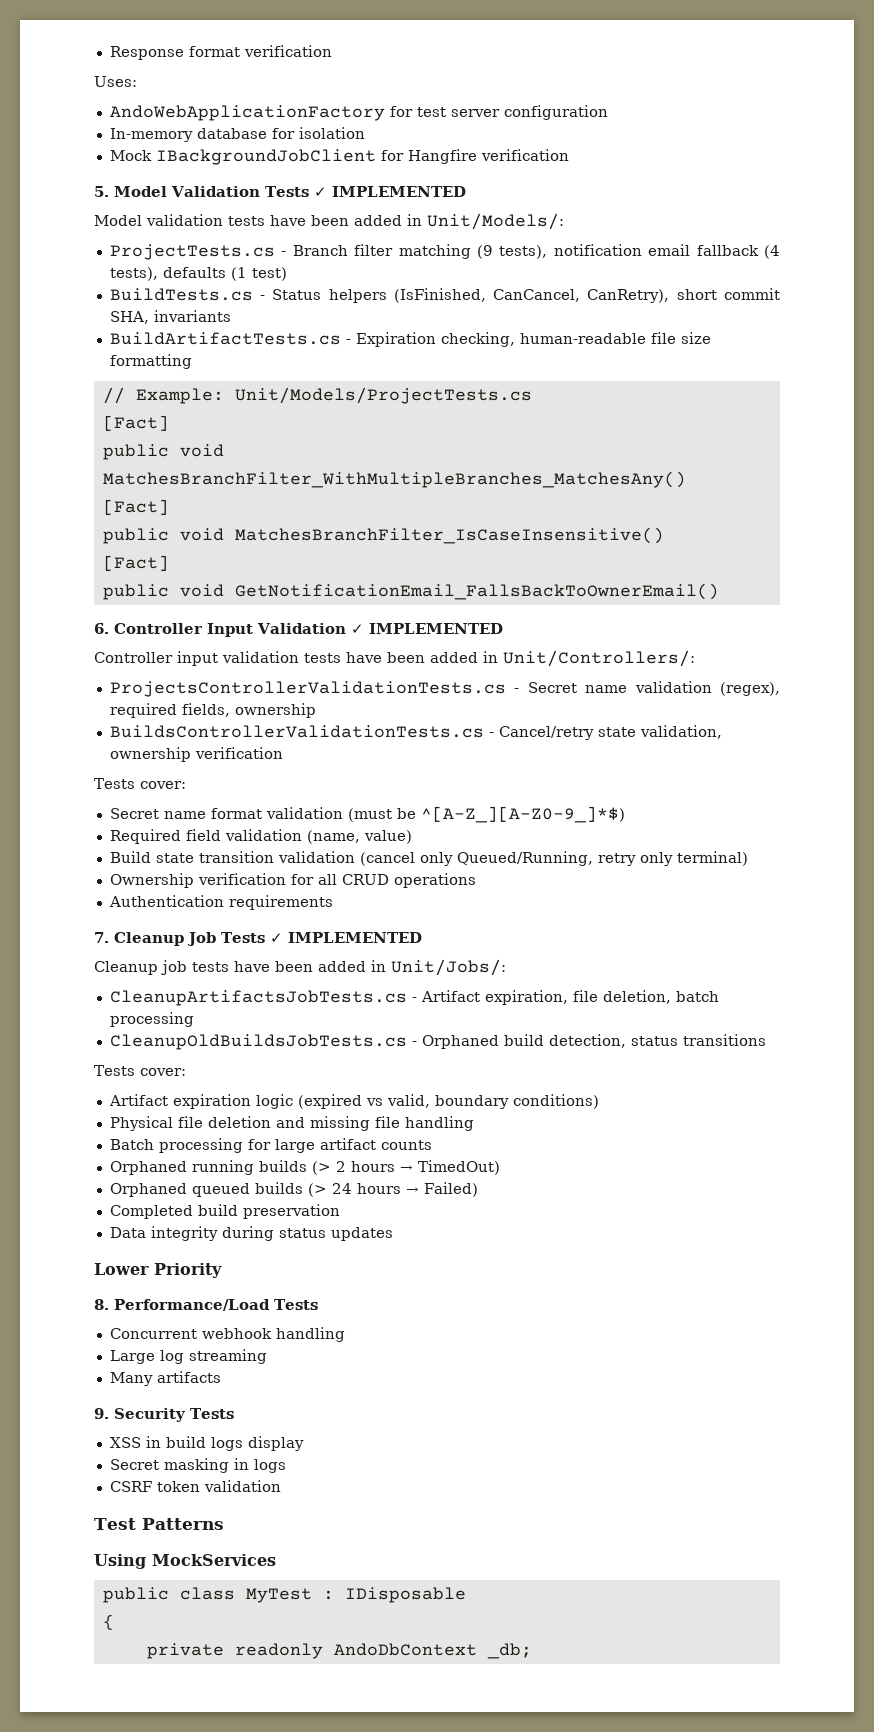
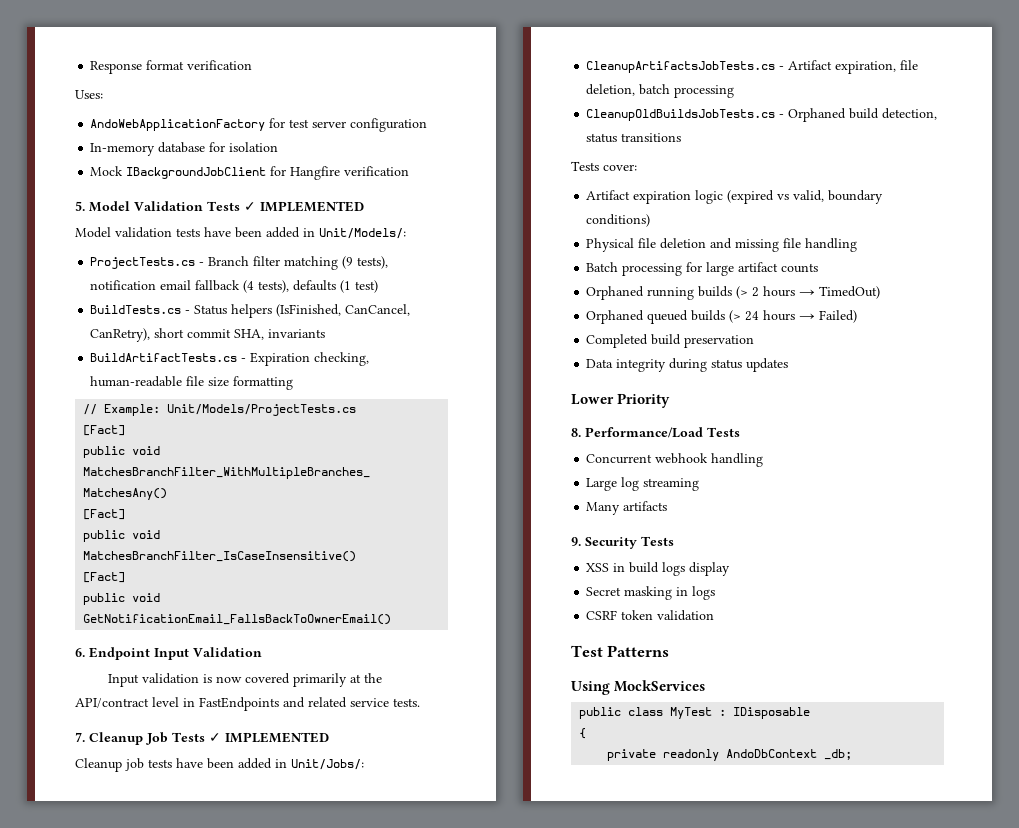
[114,623,203,634] Controller -> [89,647,150,660] Endpoint
[350,623,503,634] [94,650,695,667] [109,681,780,697] [109,703,316,718] [109,725,722,740] [109,747,283,762] [94,778,186,789] [109,806,625,823] [109,829,412,844] [109,851,748,866] [109,873,476,888] [108,895,333,910] ✓ IMPLEMENTED // Controller input validation tests have been added in Unit/Controllers/: // ProjectsControllerValidationTests.cs - Secret name validation (regex), required fields, ownership // BuildsControllerValidationTests.cs - Cancel/retry state validation, ownership verification // Tests cover: // Secret name format validation (must be ^[A-Z_][A-Z0-9_]*$) // Required field validation (name, value) // Build state transition validation (cancel only Queued/Running, retry only terminal) // Ownership verification for all CRUD operations // Authentication requirements -> [108,673,383,687] [75,697,420,711] // Input validation is now covered primarily at the API/contract level in FastEndpoints and related service tests.

